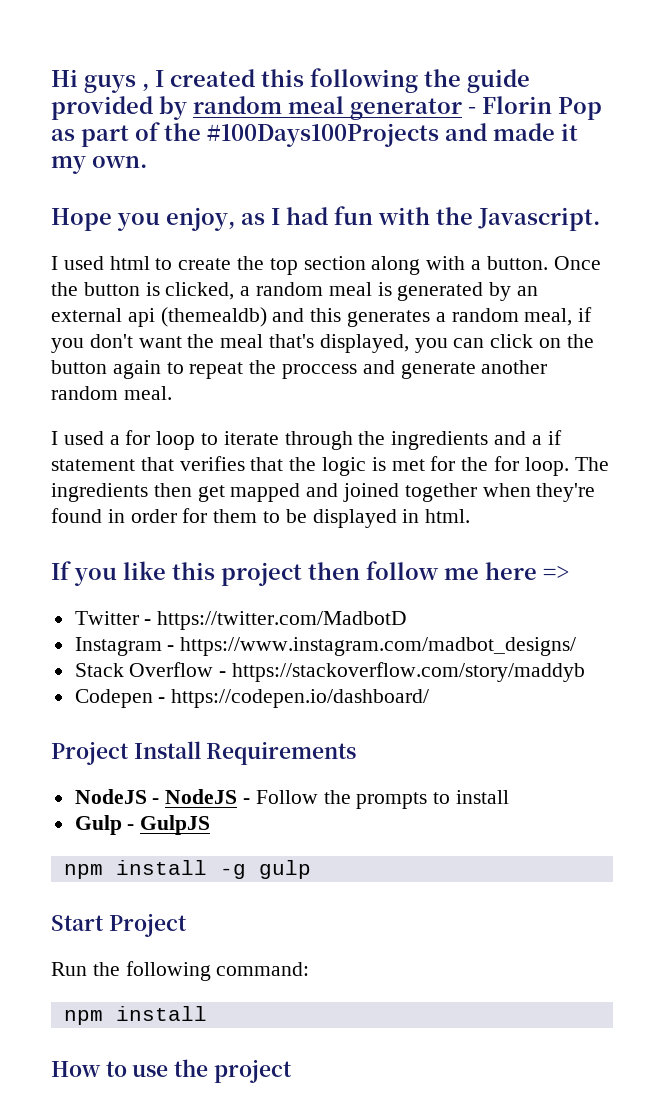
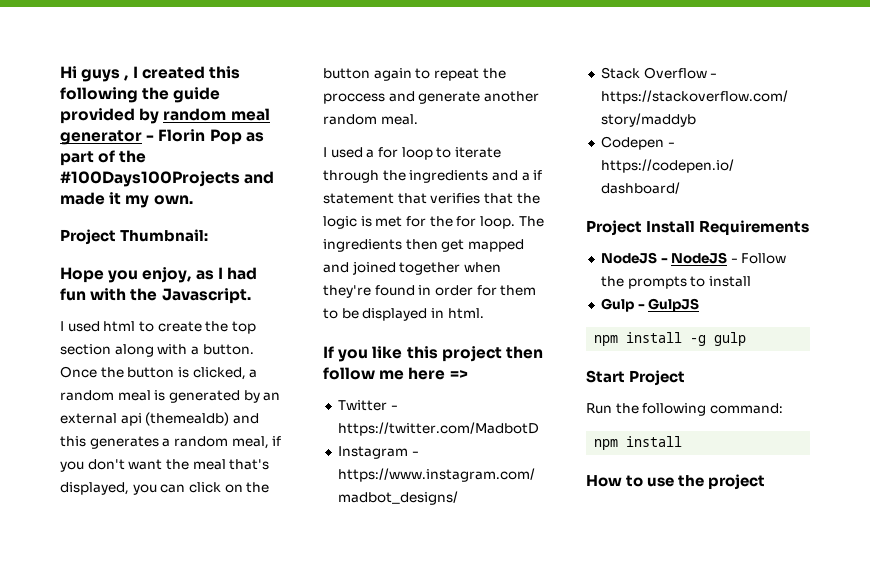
(147, 162) none -> [60,229,209,245] // Project Thumbnail:

